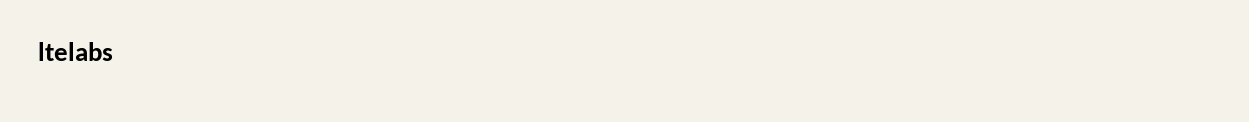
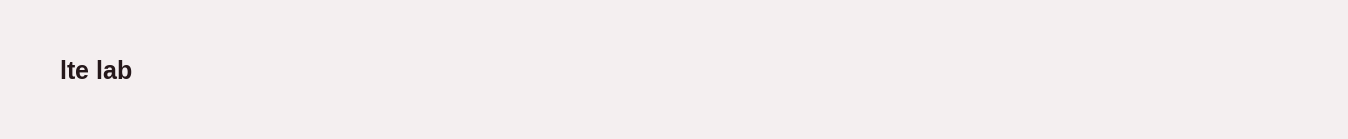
[38,42,113,61] ltelabs -> [60,60,132,79] lte lab

